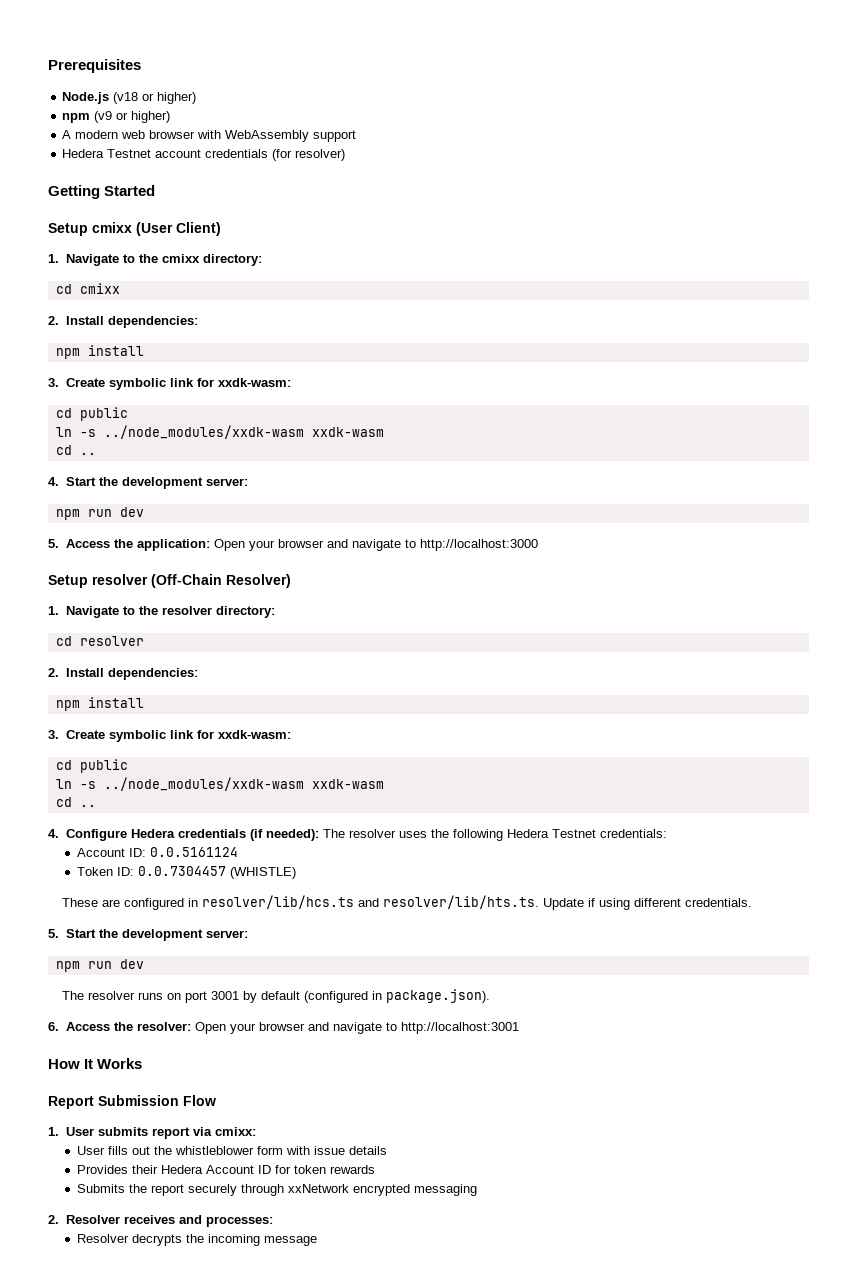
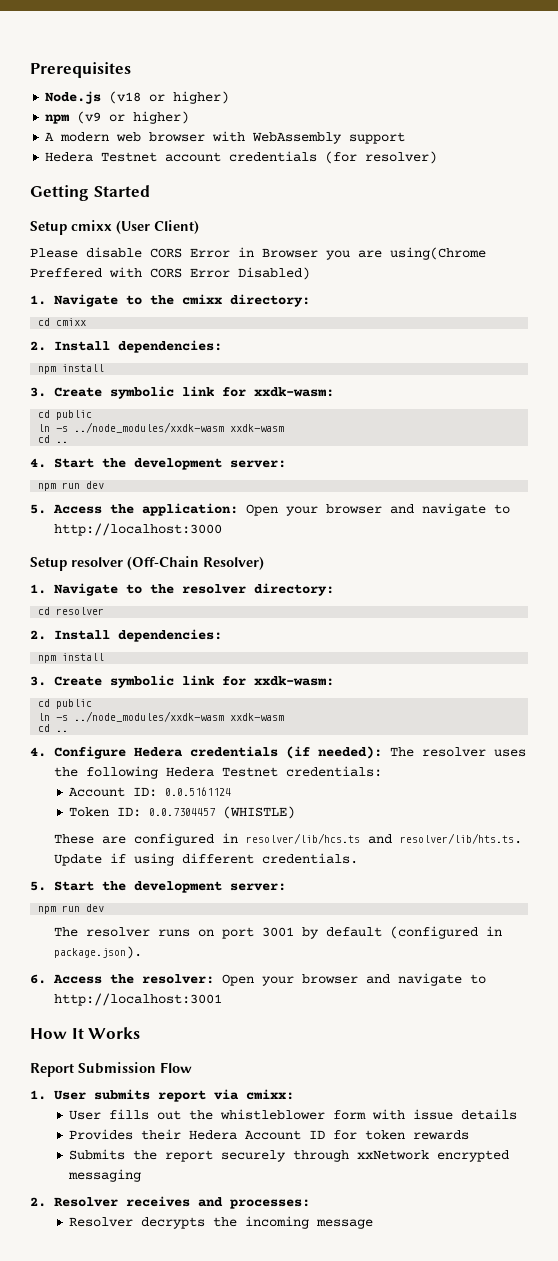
(221, 229) none -> [30,247,486,260] [30,267,310,280] // Please disable CORS Error in Browser you are using(Chrome Preffered with CORS Error Disabled)

